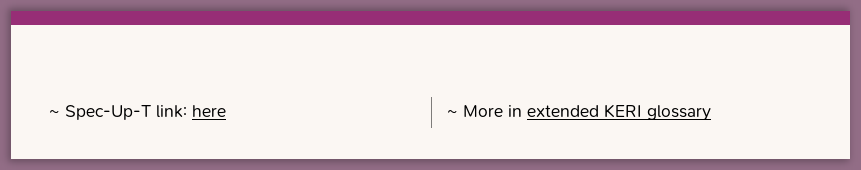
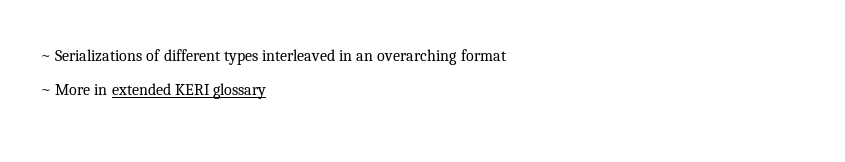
[49,105,226,120] ~ Spec-Up-T link: here -> [40,49,507,65] ~ Serializations of different types interleaved in an overarching format

